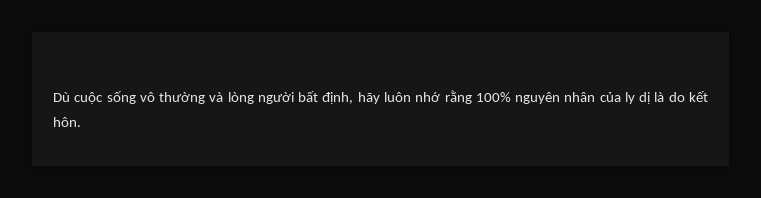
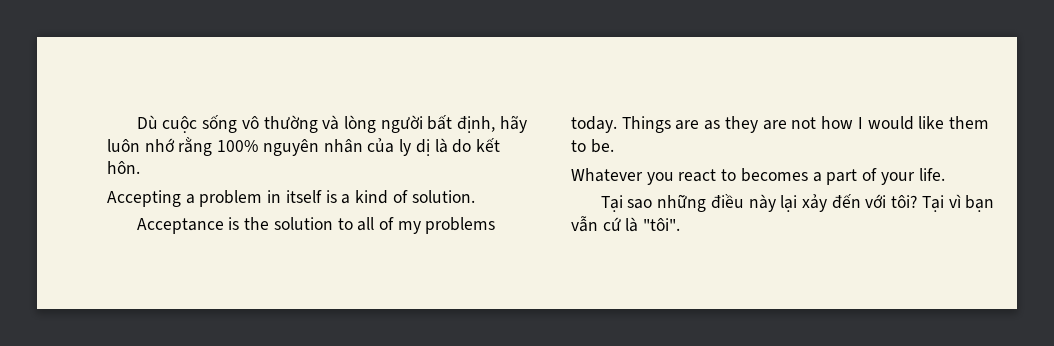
(81, 122) none -> [107,190,475,207] [136,217,496,234] [571,116,989,133] [571,139,614,153] [571,168,945,185] [600,194,995,212] [571,216,681,232] // Accepting a problem in itself is a kind of solution. // Acceptance is the solution to all of my problems today. Things are as they are not how I would like them to be. // Whatever you react to becomes a part of your life. // Tại sao những điều này lại xảy đến với tôi? Tại vì bạn vẫn cứ là "tôi".

